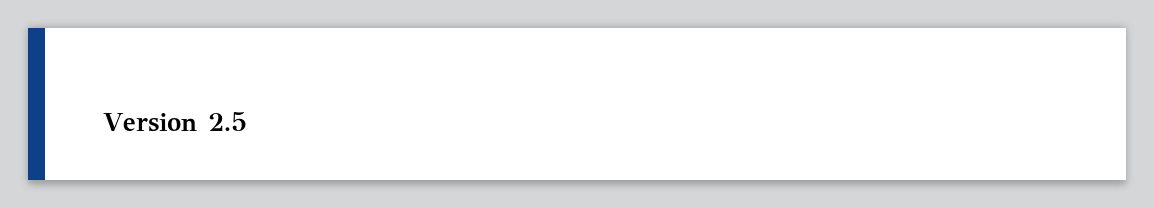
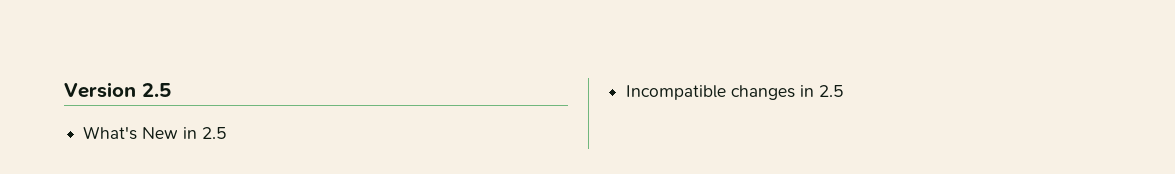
(247, 121) none -> [83,126,228,140] [626,85,845,100] // What's New in 2.5 // Incompatible changes in 2.5

